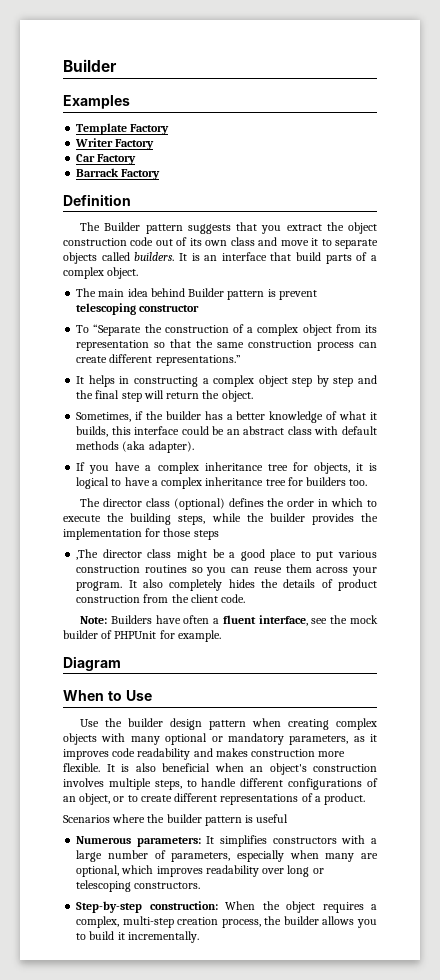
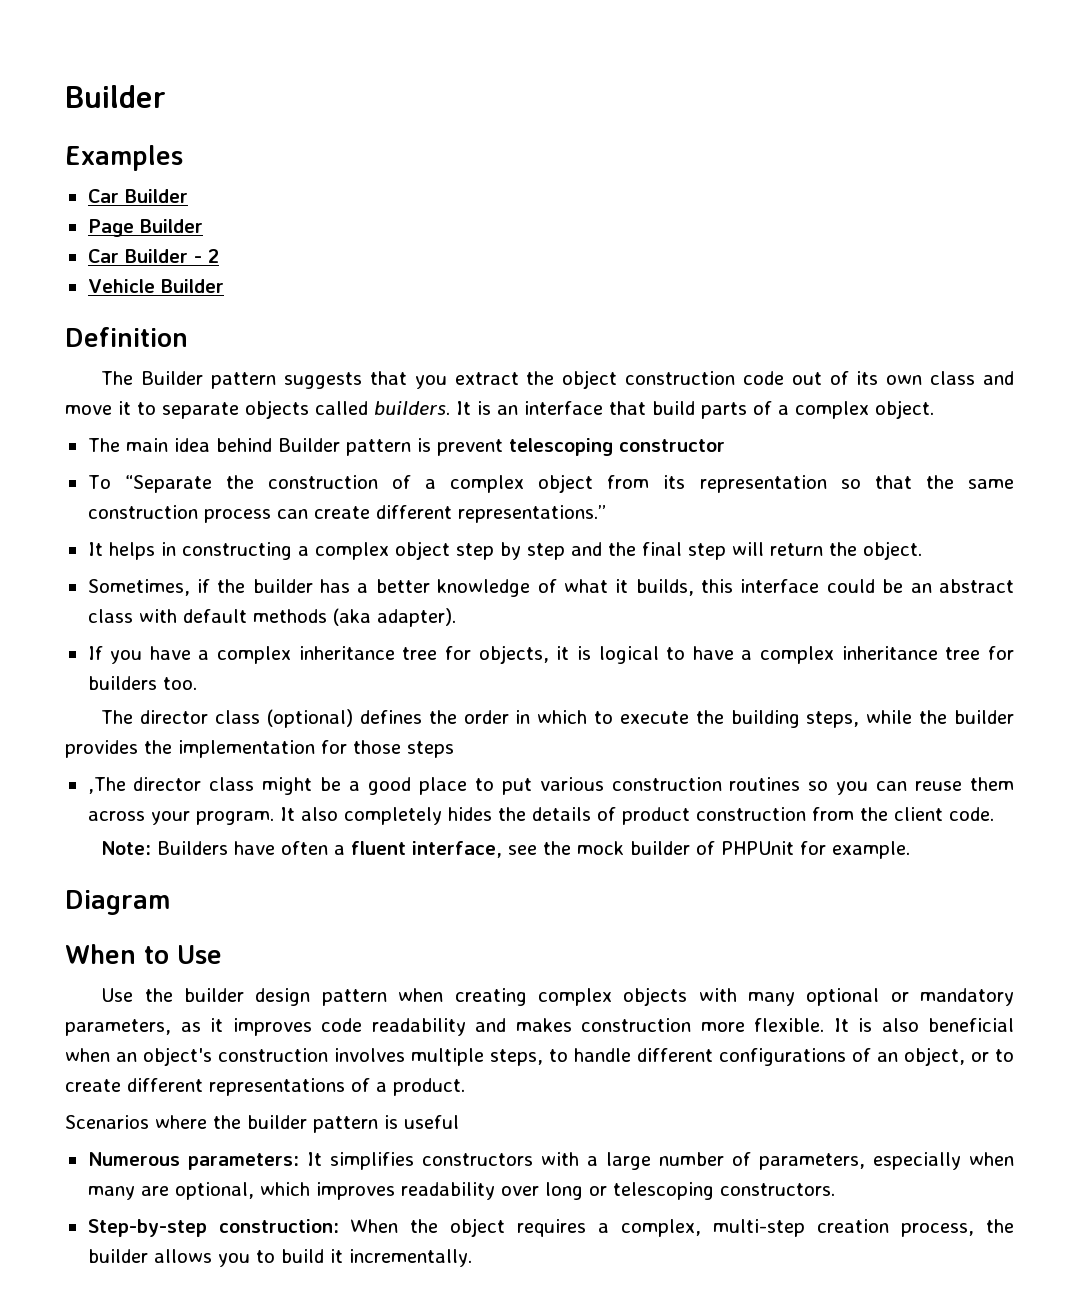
[76,123,170,135] [75,138,155,150] [76,154,137,165] [76,168,161,180] Template Factory // Writer Factory // Car Factory // Barrack Factory -> [87,189,188,203] [87,219,203,237] [87,249,219,263] [87,279,224,293] Car Builder // Page Builder // Car Builder - 2 // Vehicle Builder

